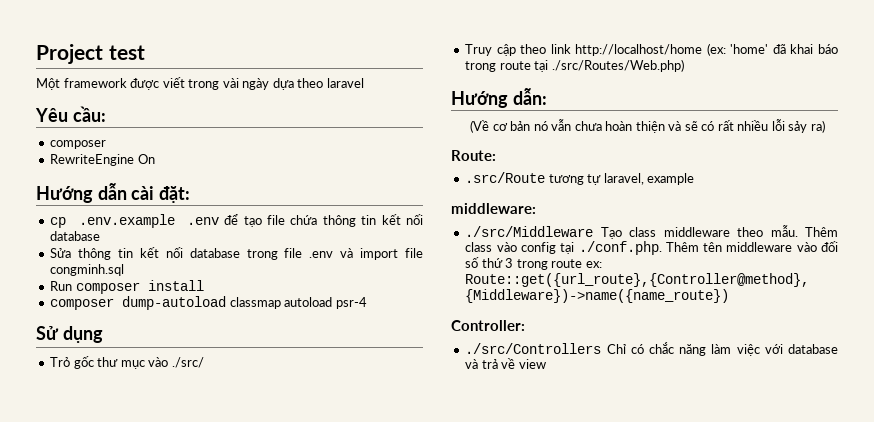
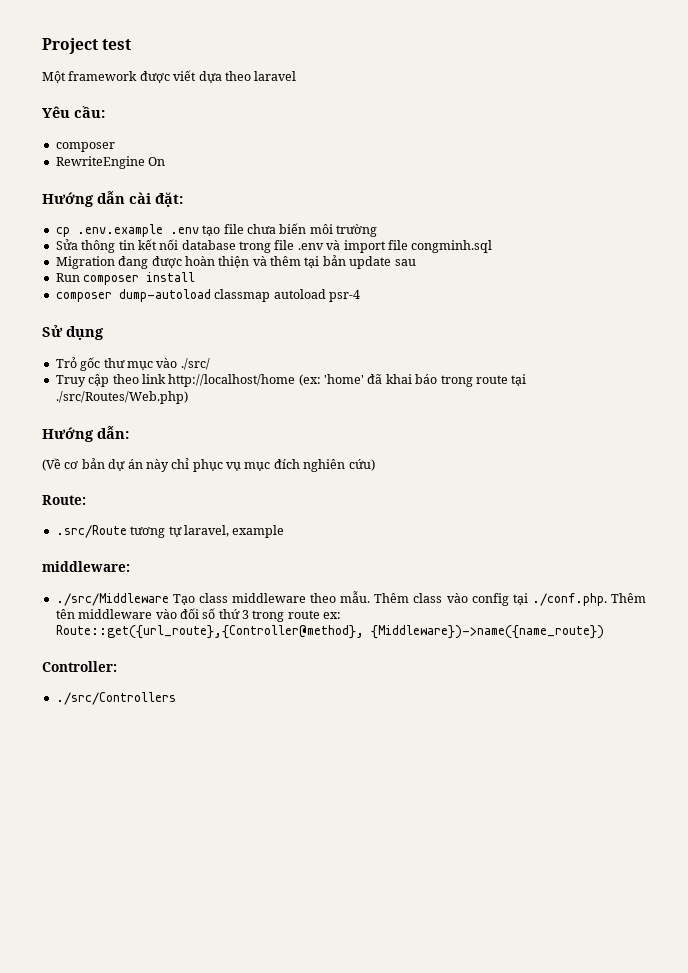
[188,78,270,90] trong vài ngày -> (197, 75) none
[224,214,239,225] để -> (199, 230) none
[290,214,424,227] [50,231,101,241] chứa thông tin kết nối database -> [246,223,377,237] chưa biến môi trường
(125, 270) none -> [55,255,416,269] // Migration đang được hoàn thiện và thêm tại bản update sau
[533,119,825,133] nó vẫn chưa hoàn thiện và sẽ có rất nhiều lỗi sảy ra) -> [108,458,375,472] dự án này chỉ phục vụ mục đích nghiên cứu)
[606,342,838,356] [465,358,546,369] Chỉ có chắc năng làm việc với database và trả về view -> (176, 698) none

